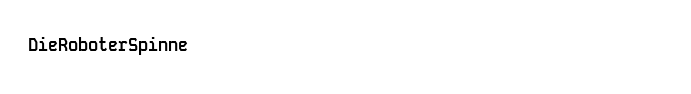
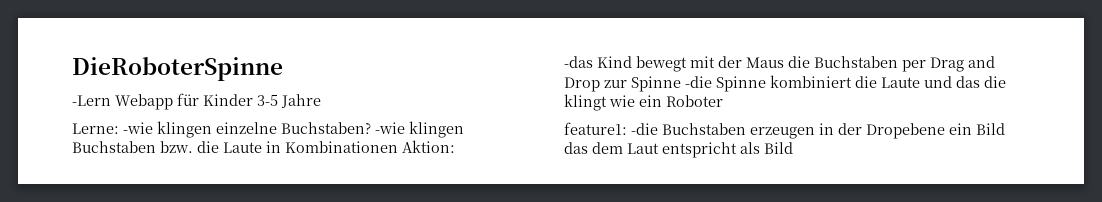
(188, 45) none -> [72,93,321,110] [72,121,464,138] [72,140,455,153] [564,56,995,72] [564,75,1006,92] [564,94,723,111] [564,122,1005,139] [564,142,793,158] // -Lern Webapp für Kinder 3-5 Jahre // Lerne: -wie klingen einzelne Buchstaben? -wie klingen Buchstaben bzw. die Laute in Kombinationen Aktion: // -das Kind bewegt mit der Maus die Buchstaben per Drag and Drop zur Spinne -die Spinne kombiniert die Laute und das die klingt wie ein Roboter // feature1: -die Buchstaben erzeugen in der Dropebene ein Bild das dem Laut entspricht als Bild

